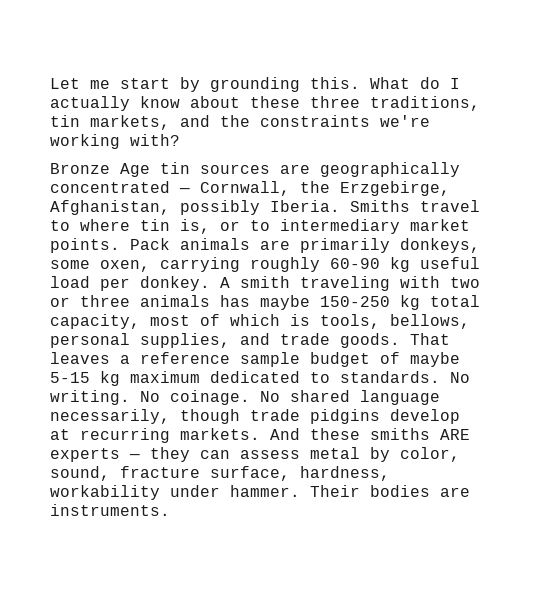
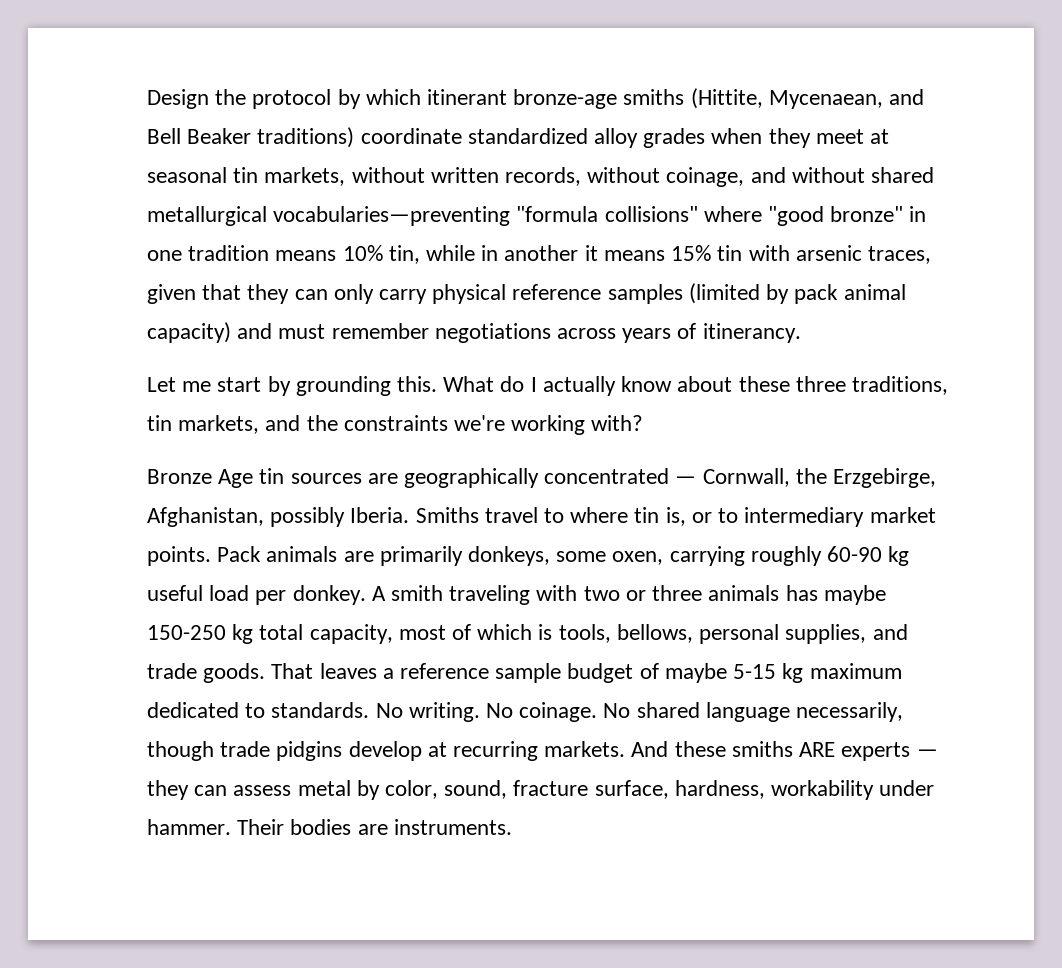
(50, 83) none -> [147,88,925,109] [147,127,890,148] [147,167,935,187] [147,206,927,226] [147,245,931,264] [147,283,906,304] [147,322,801,343] Design the protocol by which itinerant bronze-age smiths (Hittite, Mycenaean, and Bell Beaker traditions) coordinate standardized alloy grades when they meet at seasonal tin markets, without written records, without coinage, and without shared metallurgical vocabularies—preventing "formula collisions" where "good bronze" in one tradition means 10% tin, while in another it means 15% tin with arsenic traces, given that they can only carry physical reference samples (limited by pack animal capacity) and must remember negotiations across years of itinerancy. //

